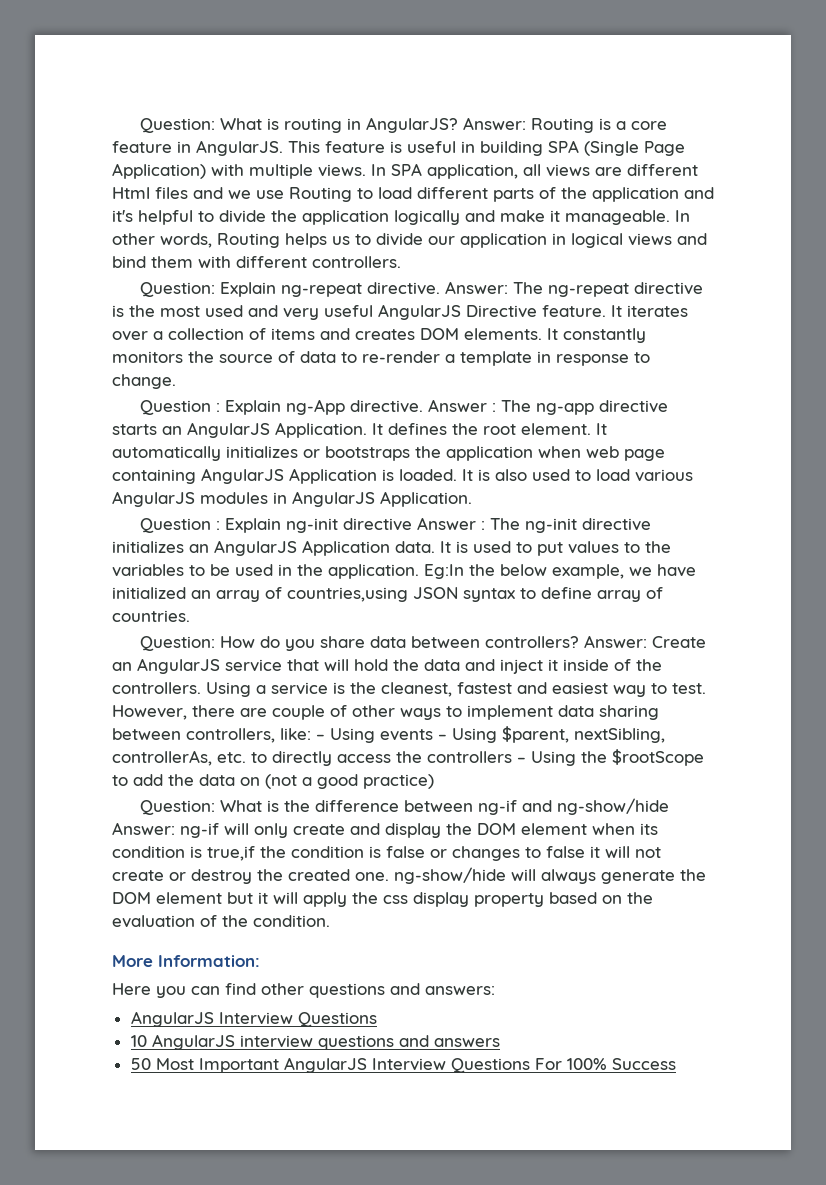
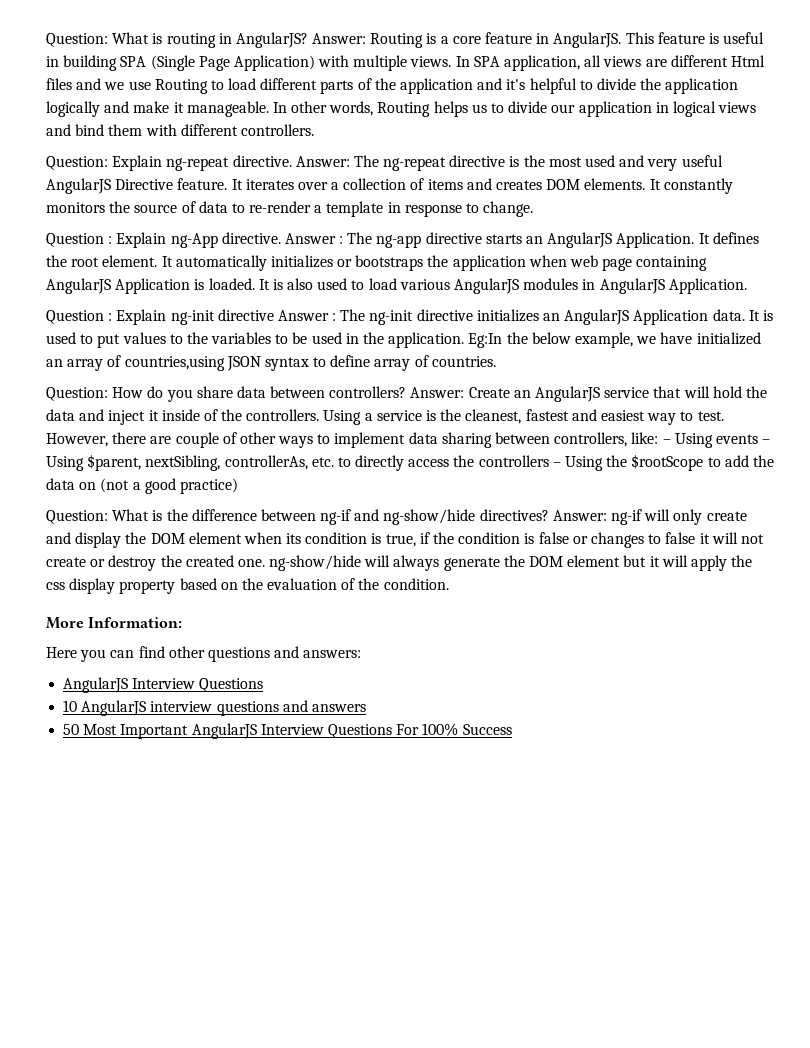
(669, 806) none -> [479,509,549,521] directives?
[207,846,255,861] true,if -> [385,532,430,547] true, if

